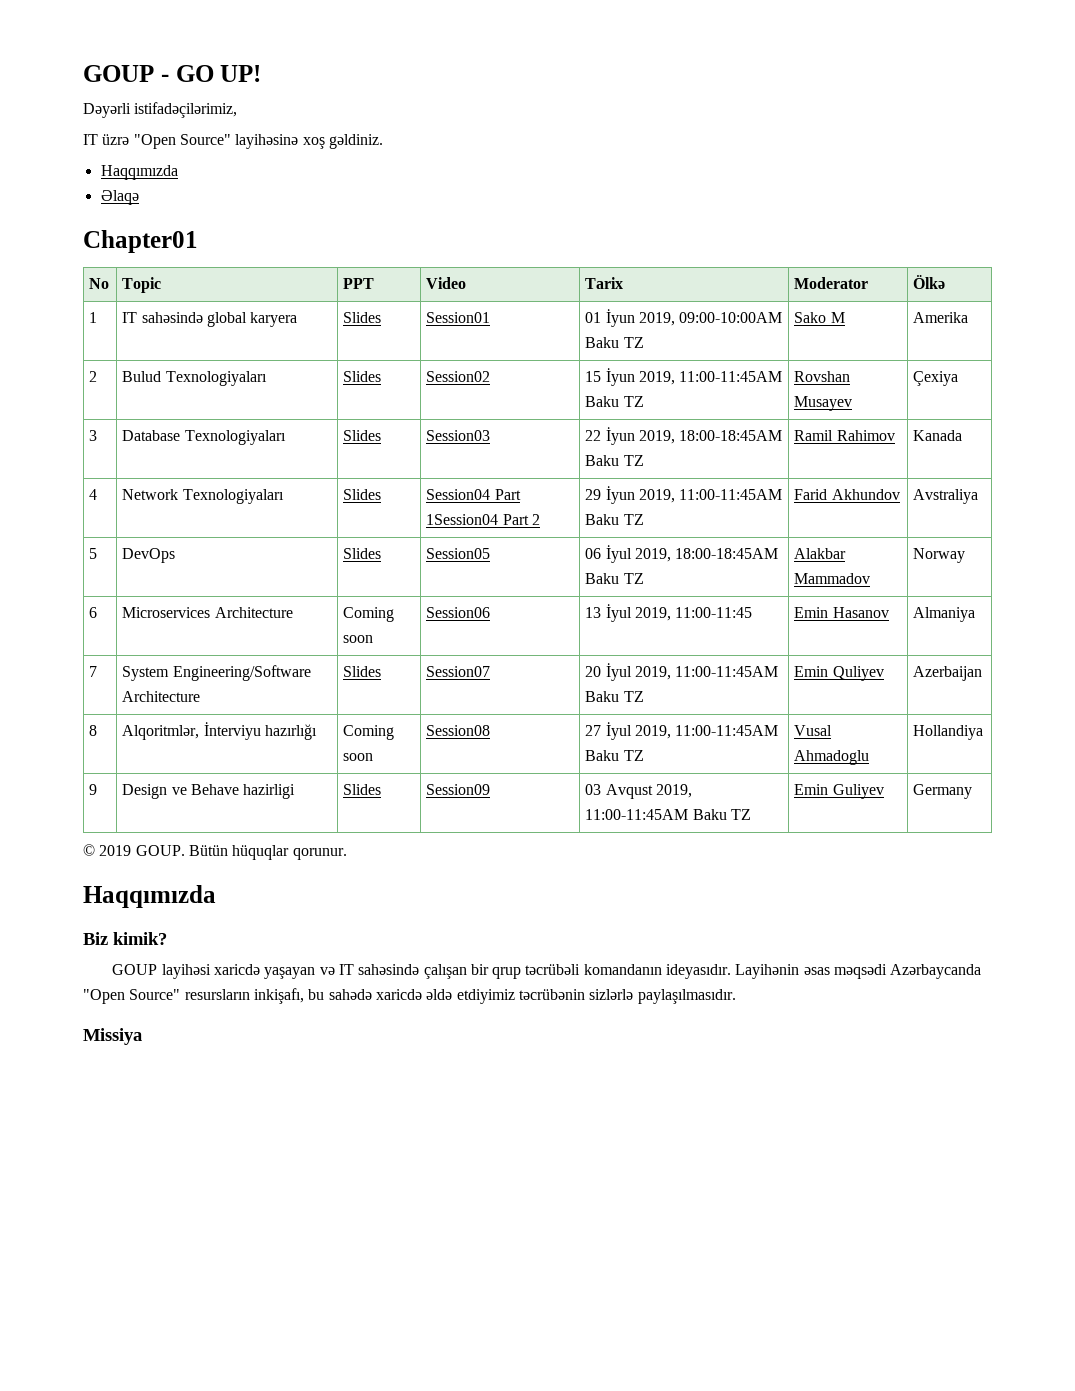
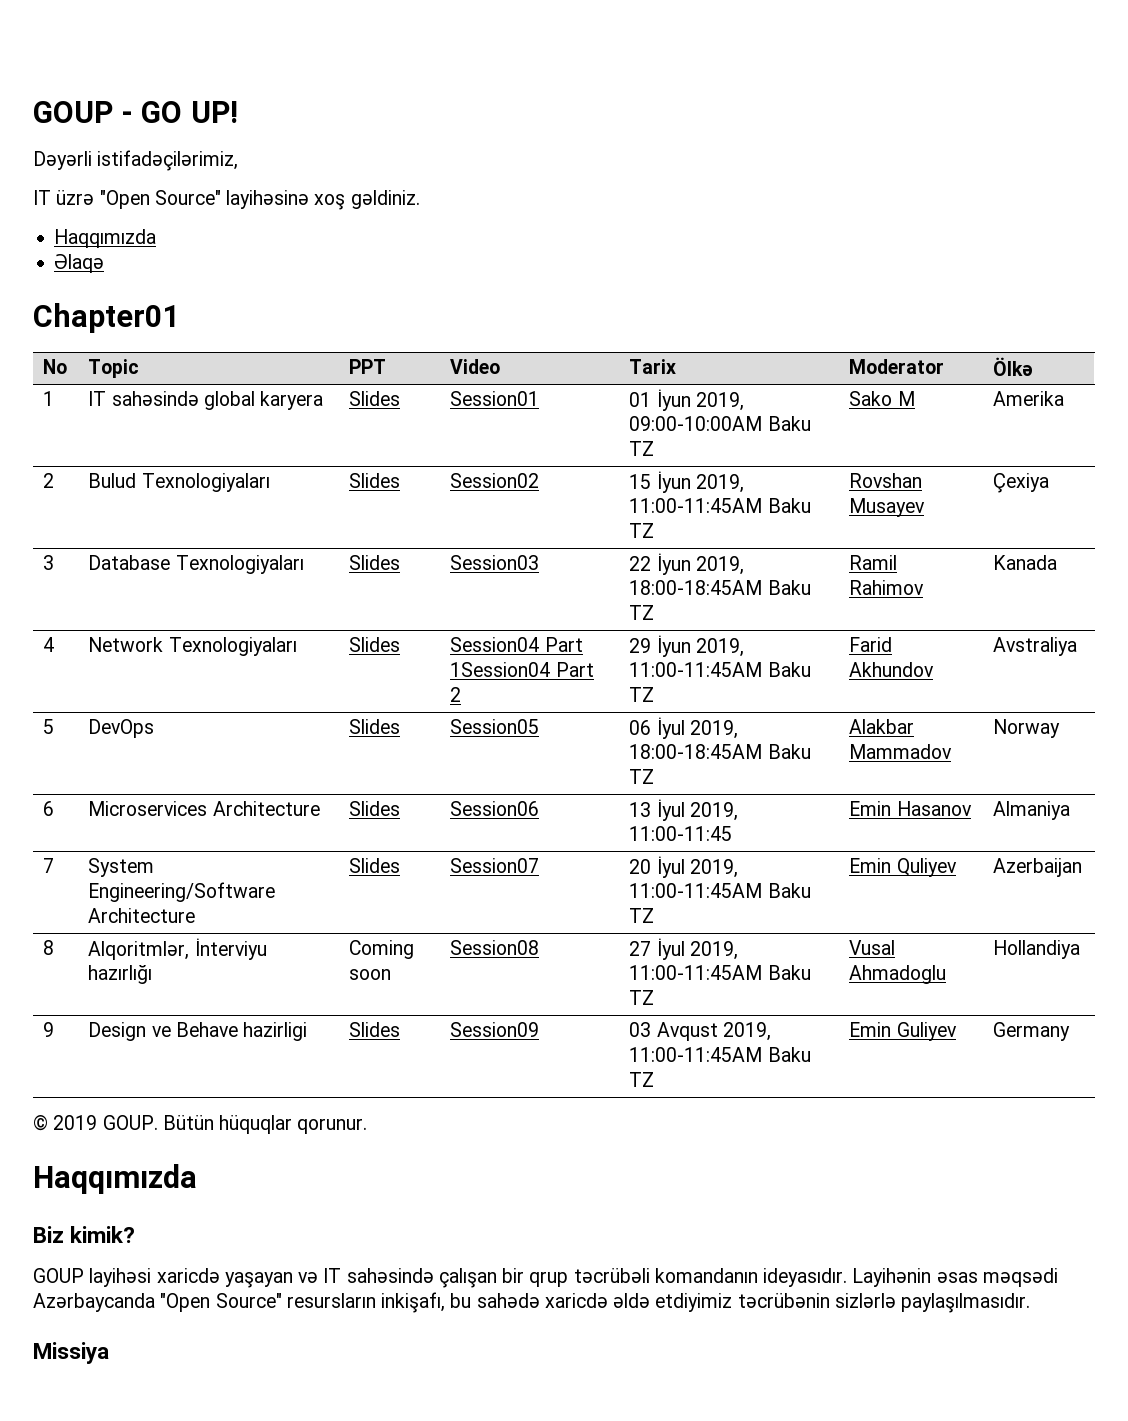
[343,607,395,622] [343,635,374,643] Coming soon -> [349,801,401,816] Slides

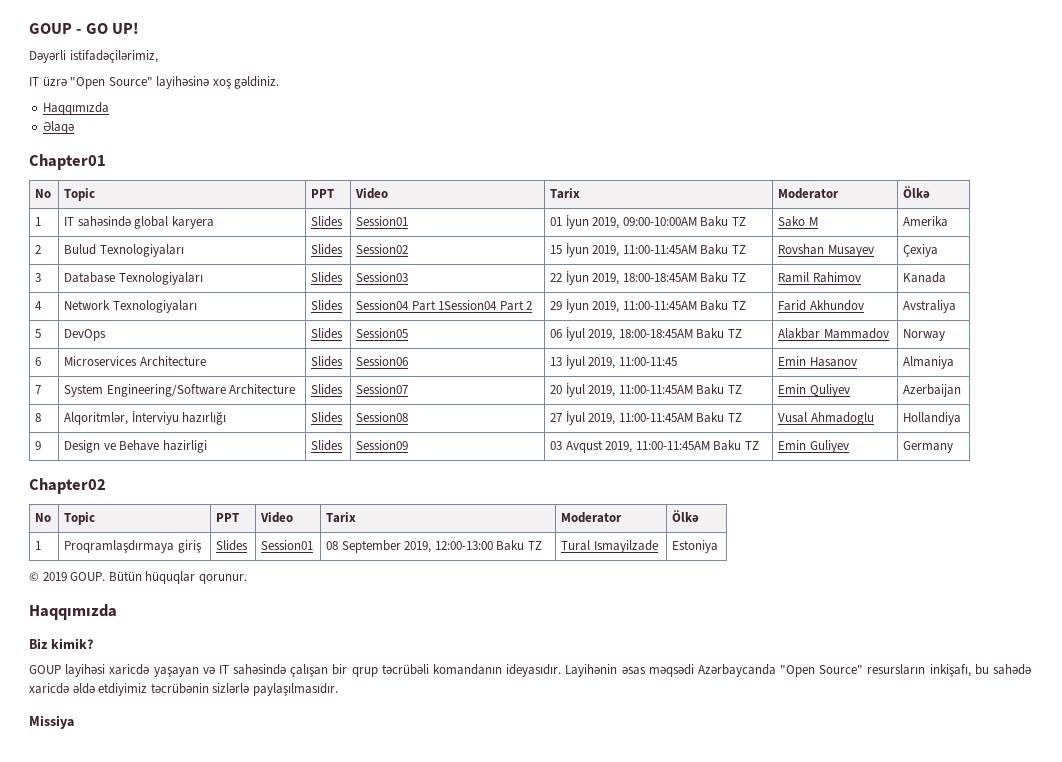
[349,940,415,959] [349,969,392,980] Coming soon -> [311,412,344,423] Slides
(1071, 1031) none -> [29,478,106,494] [35,513,52,522] [64,512,96,525] [216,513,240,522] [260,512,294,523] [326,512,357,523] [561,512,623,523] [672,510,700,522] [35,541,42,550] [64,540,202,553] [216,540,249,551] [261,540,314,550] [326,540,542,553] [561,540,658,553] [672,540,719,553] // Chapter02 // No | Topic | PPT | Video | Tarix | Moderator | Ölkə // 1 | Proqramlaşdırmaya giriş | Slides | Session01 | 08 September 2019, 12:00-13:00 Baku TZ | Tural Ismayilzade | Estoniya

